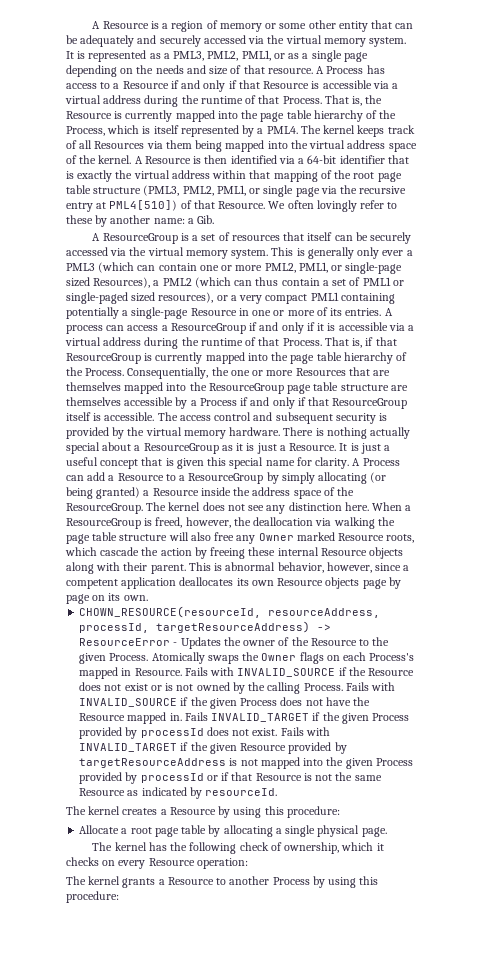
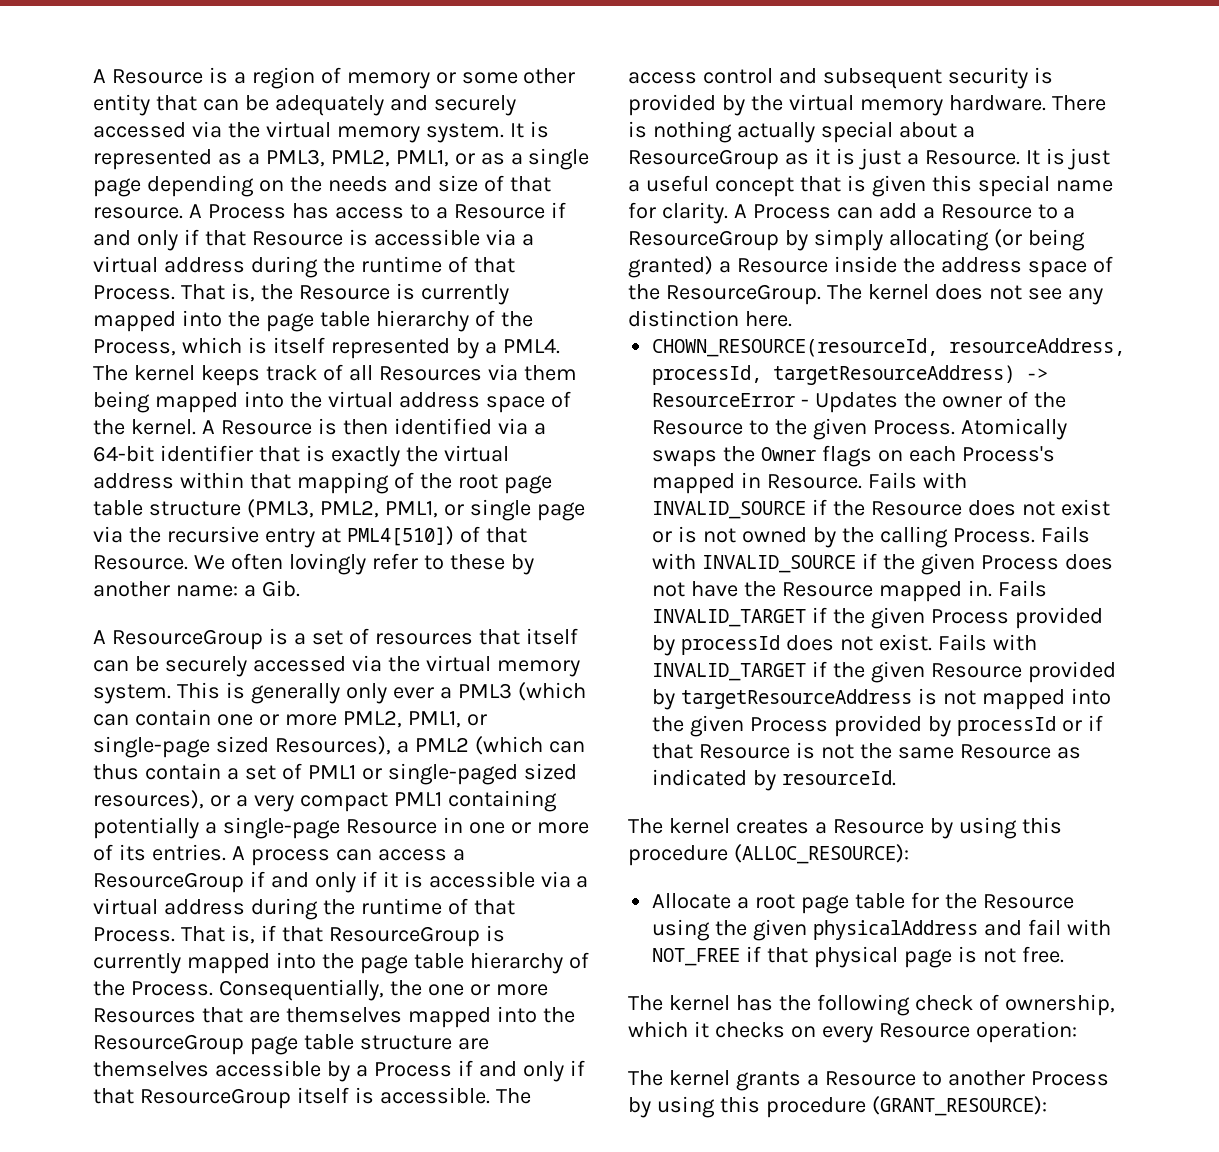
[372,502,412,511] [66,517,395,529] [66,532,415,544] [65,547,404,559] [66,562,410,574] [66,577,401,589] [66,593,148,604] When a ResourceGroup is freed, however, the deallocation via walking the page table structure will also free any Owner marked Resource roots, which cascade the action by freeing these internal Resource objects along with their parent. This is abnormal behavior, however, since a competent application deallocates its own Resource objects page by page on its own. -> (792, 319) none
[286,806,340,818] procedure: -> [628,844,909,866] procedure (ALLOC_RESOURCE):
[208,825,387,837] by allocating a single physical page. -> [910,892,1074,909] [652,919,1111,941] [652,946,1064,968] for the Resource using the given physicalAddress and fail with NOT_FREE if that physical page is not free.
[66,891,119,903] procedure: -> [765,1096,1047,1118] procedure (GRANT_RESOURCE):

